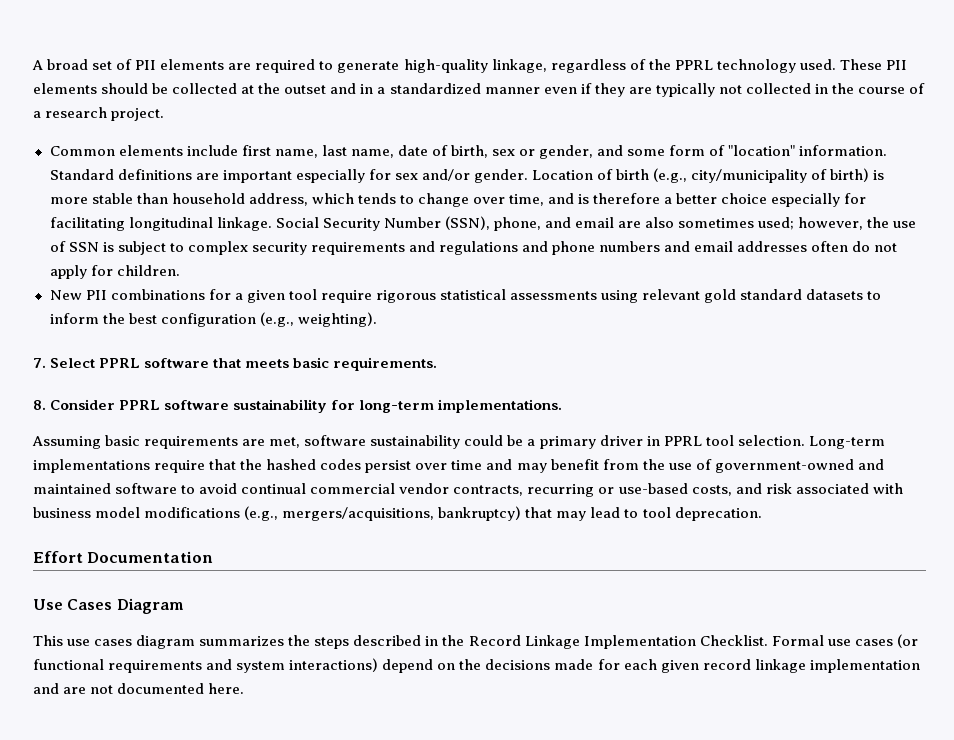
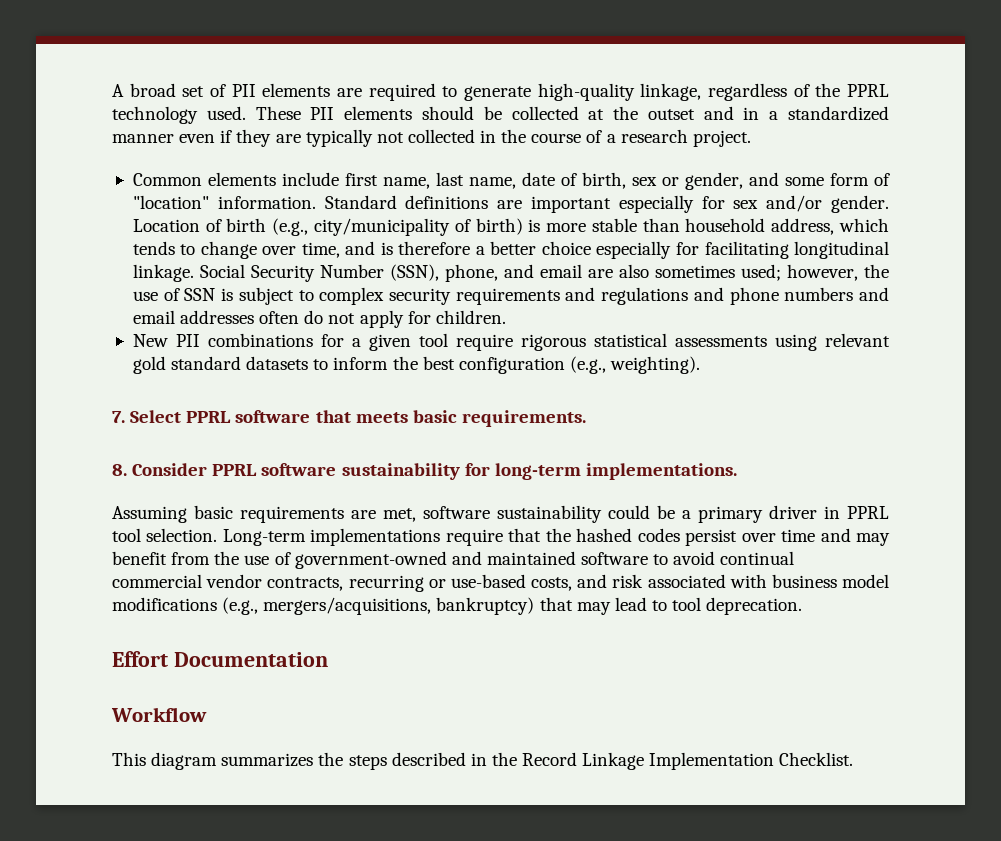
[33,598,184,614] Use Cases Diagram -> [111,707,207,722] Workflow
[67,639,133,646] use cases -> (146, 759) none
[771,634,918,648] [33,658,920,673] [33,683,245,694] Formal use cases (or functional requirements and system interactions) depend on the decisions made for each given record linkage implementation and are not documented here. -> (854, 759) none

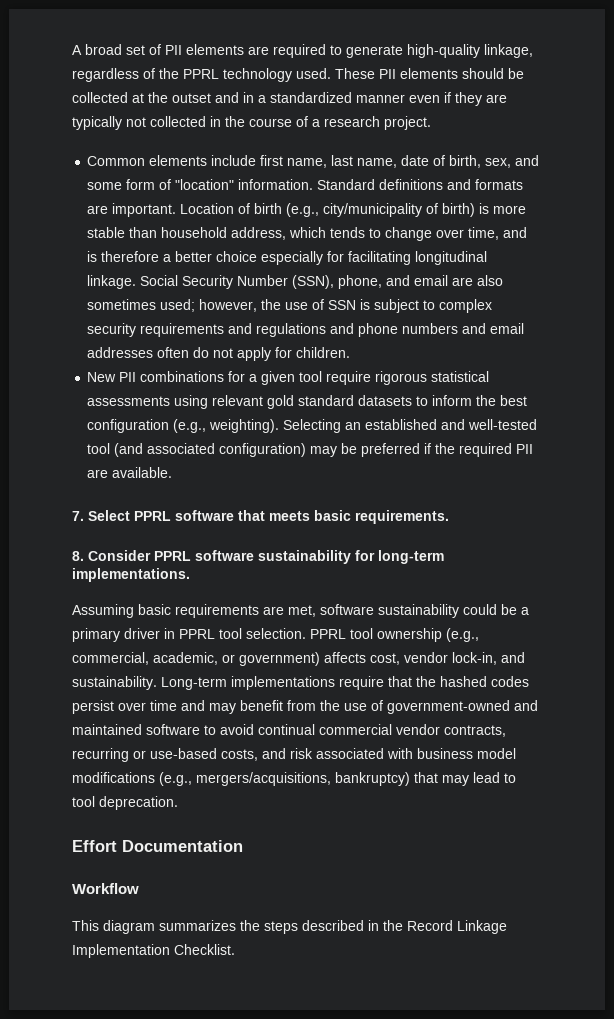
[631,172,743,190] sex or gender, -> [485,158,512,168] sex,
[497,195,890,213] are important especially for sex and/or gender. -> [447,179,524,190] [87,203,177,217] and formats are important.
(701, 365) none -> [283,419,538,433] [87,443,534,457] [87,467,173,478] Selecting an established and well-tested tool (and associated configuration) may be preferred if the required PII are available.
(218, 535) none -> [310,628,479,642] [72,652,525,666] [72,676,157,690] PPRL tool ownership (e.g., commercial, academic, or government) affects cost, vendor lock-in, and sustainability.

